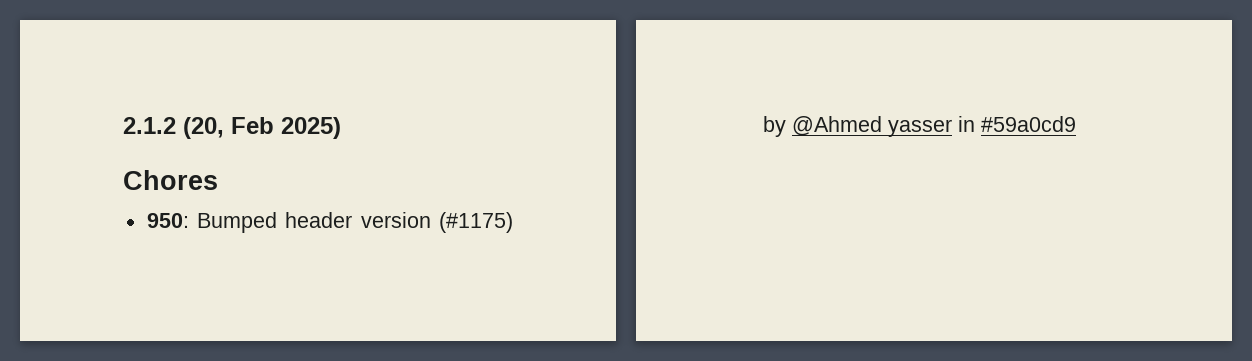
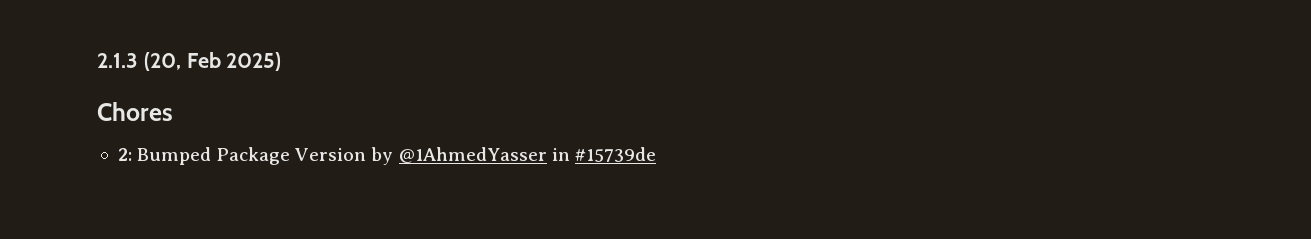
[123,117,176,134] 2.1.2 -> [97,53,138,68] 2.1.3
[146,212,513,233] [762,116,1076,137] 950: Bumped header version (#1175) by @Ahmed yasser in #59a0cd9 -> [117,147,656,165] 2: Bumped Package Version by @1AhmedYasser in #15739de

